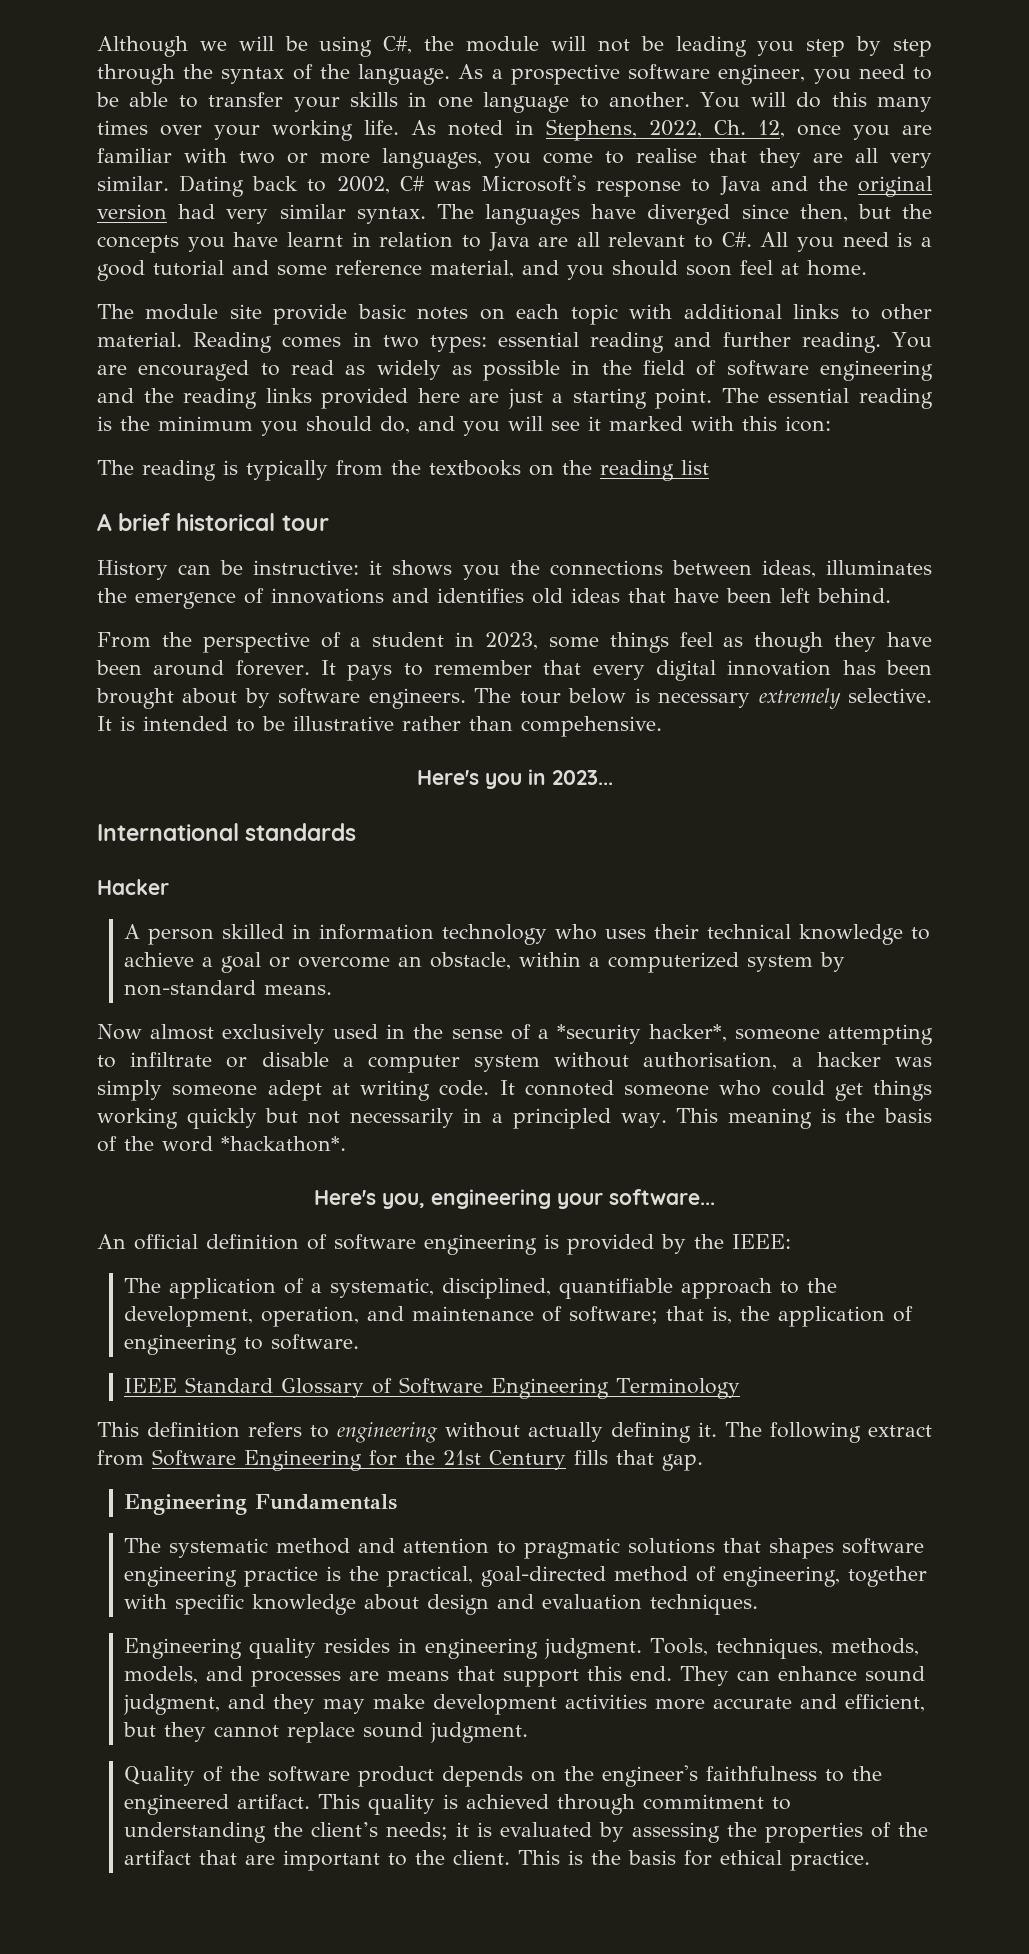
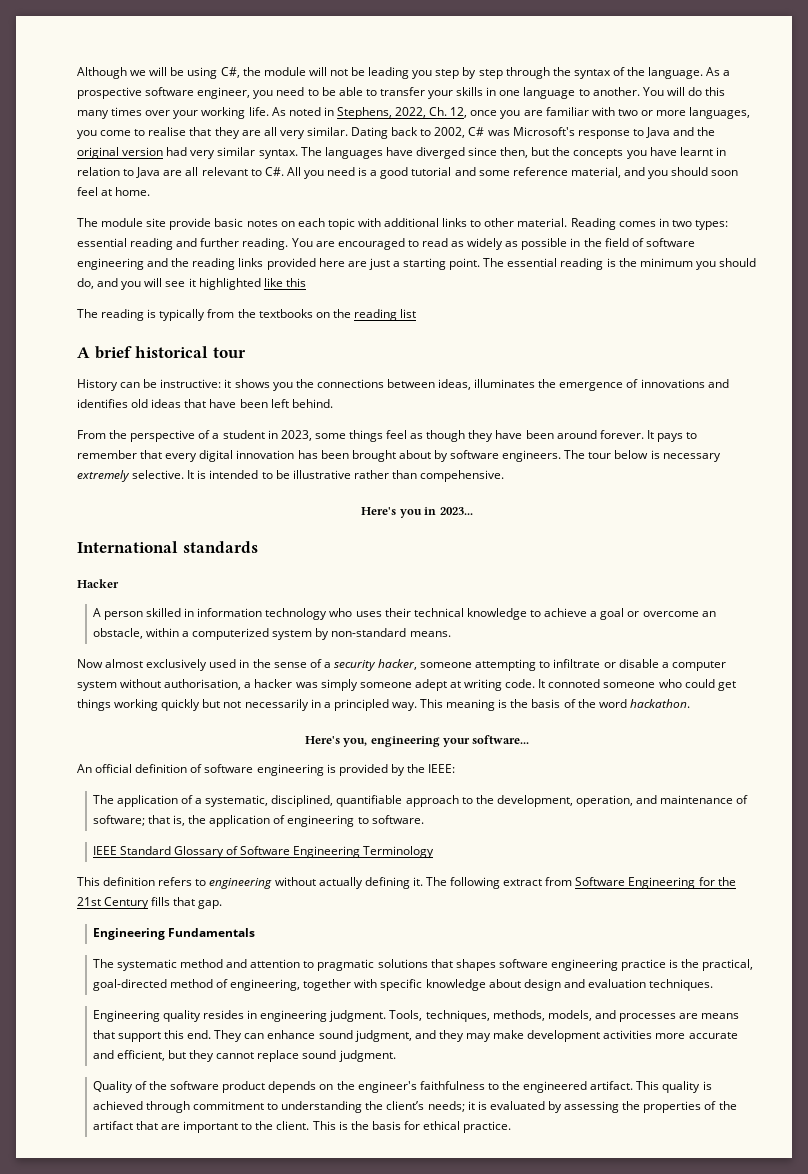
[609,416,831,432] marked with this icon: -> [198,278,306,290] highlighted like this
[556,1024,727,1044] *security hacker*, -> [333,659,418,671] security hacker,
[221,1136,346,1152] *hackathon*. -> [629,699,690,708] hackathon.

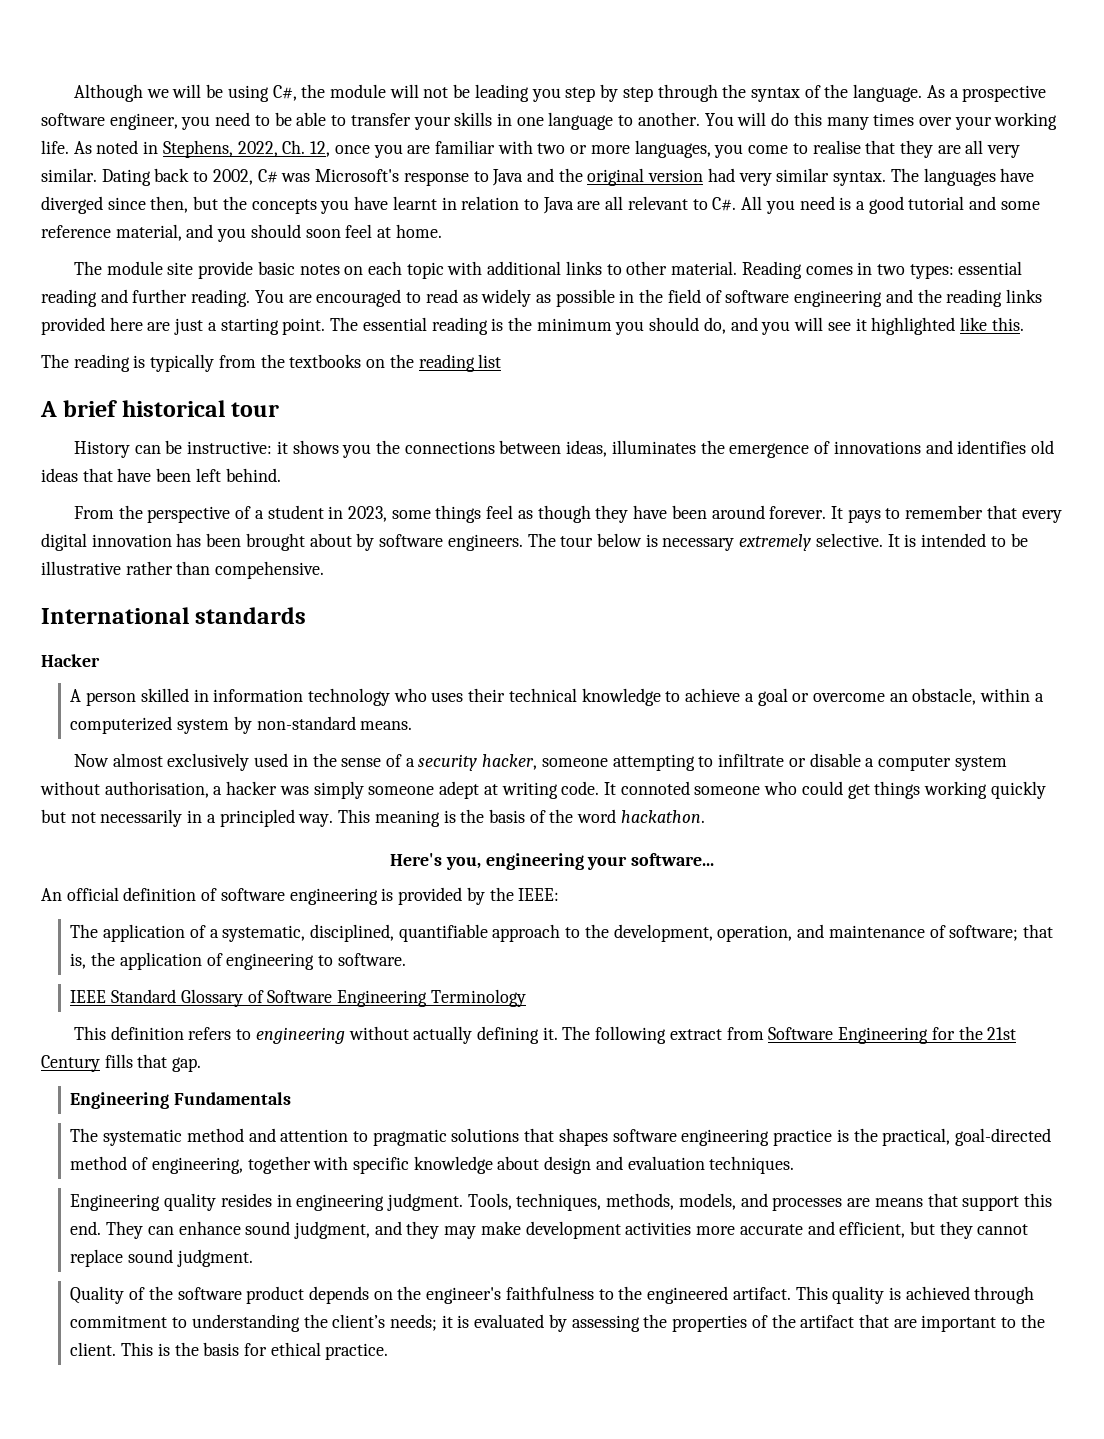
[285,278,306,287] this -> [991,317,1024,331] this.
[361,507,473,518] // Here's you in 2023... -> (325, 570) none

